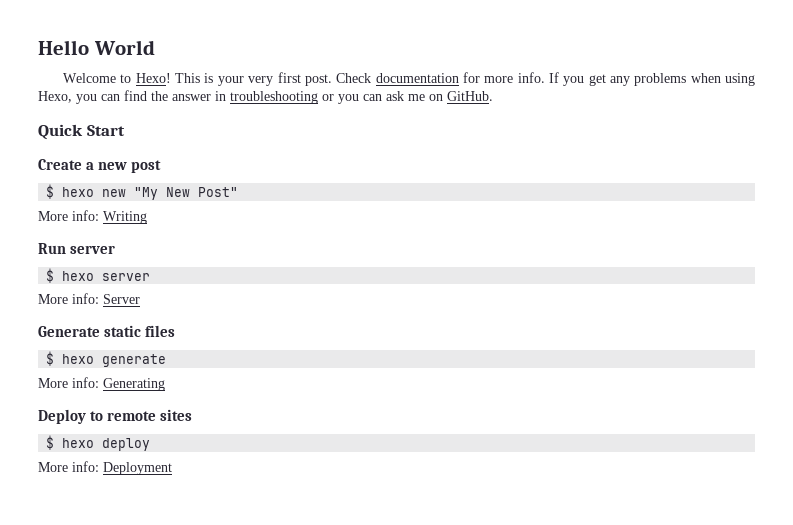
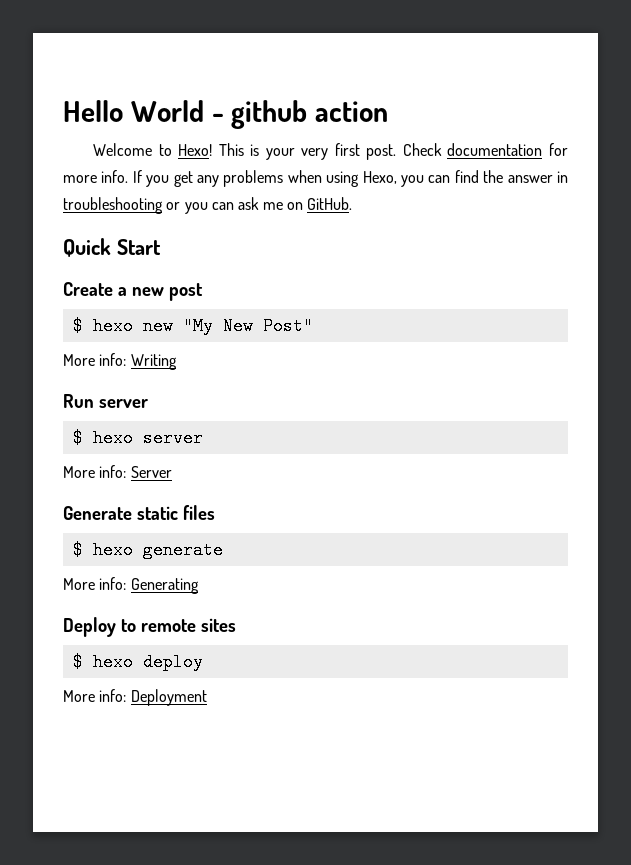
(155, 47) none -> [211,100,389,129] - github action

